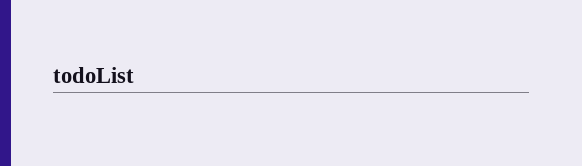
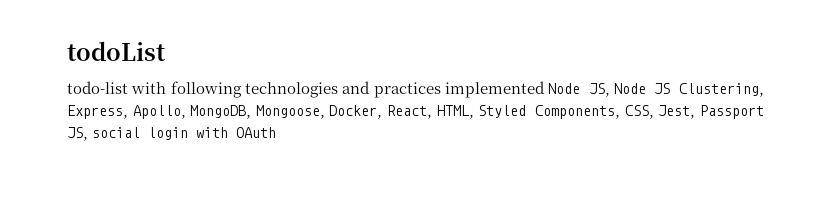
(134, 75) none -> [67,81,764,98] [67,105,764,119] [67,127,277,141] // todo-list with following technologies and practices implemented Node JS, Node JS Clustering, Express, Apollo, MongoDB, Mongoose, Docker, React, HTML, Styled Components, CSS, Jest, Passport JS, social login with OAuth

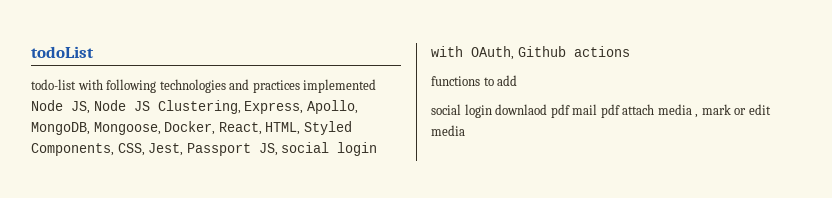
[236,127,277,138] OAuth -> [471,46,630,60] [431,75,518,86] [431,104,771,118] [431,125,465,136] OAuth, Github actions // functions to add // social login downlaod pdf mail pdf attach media , mark or edit media

